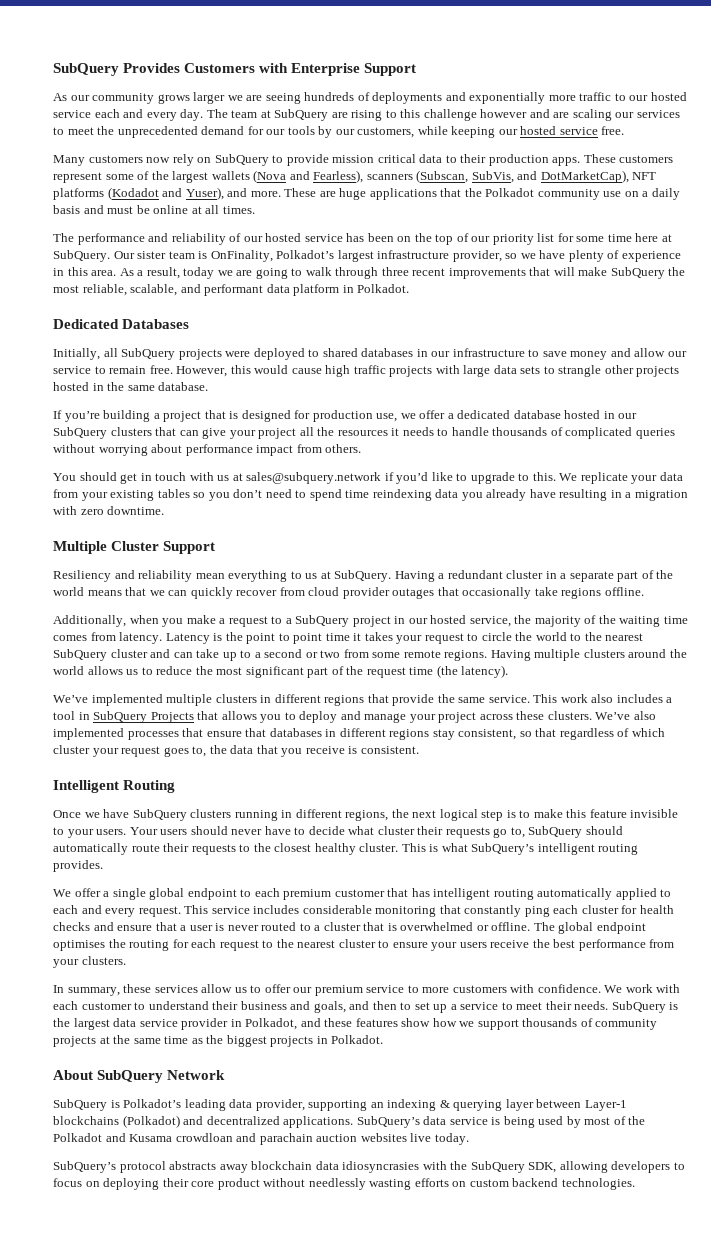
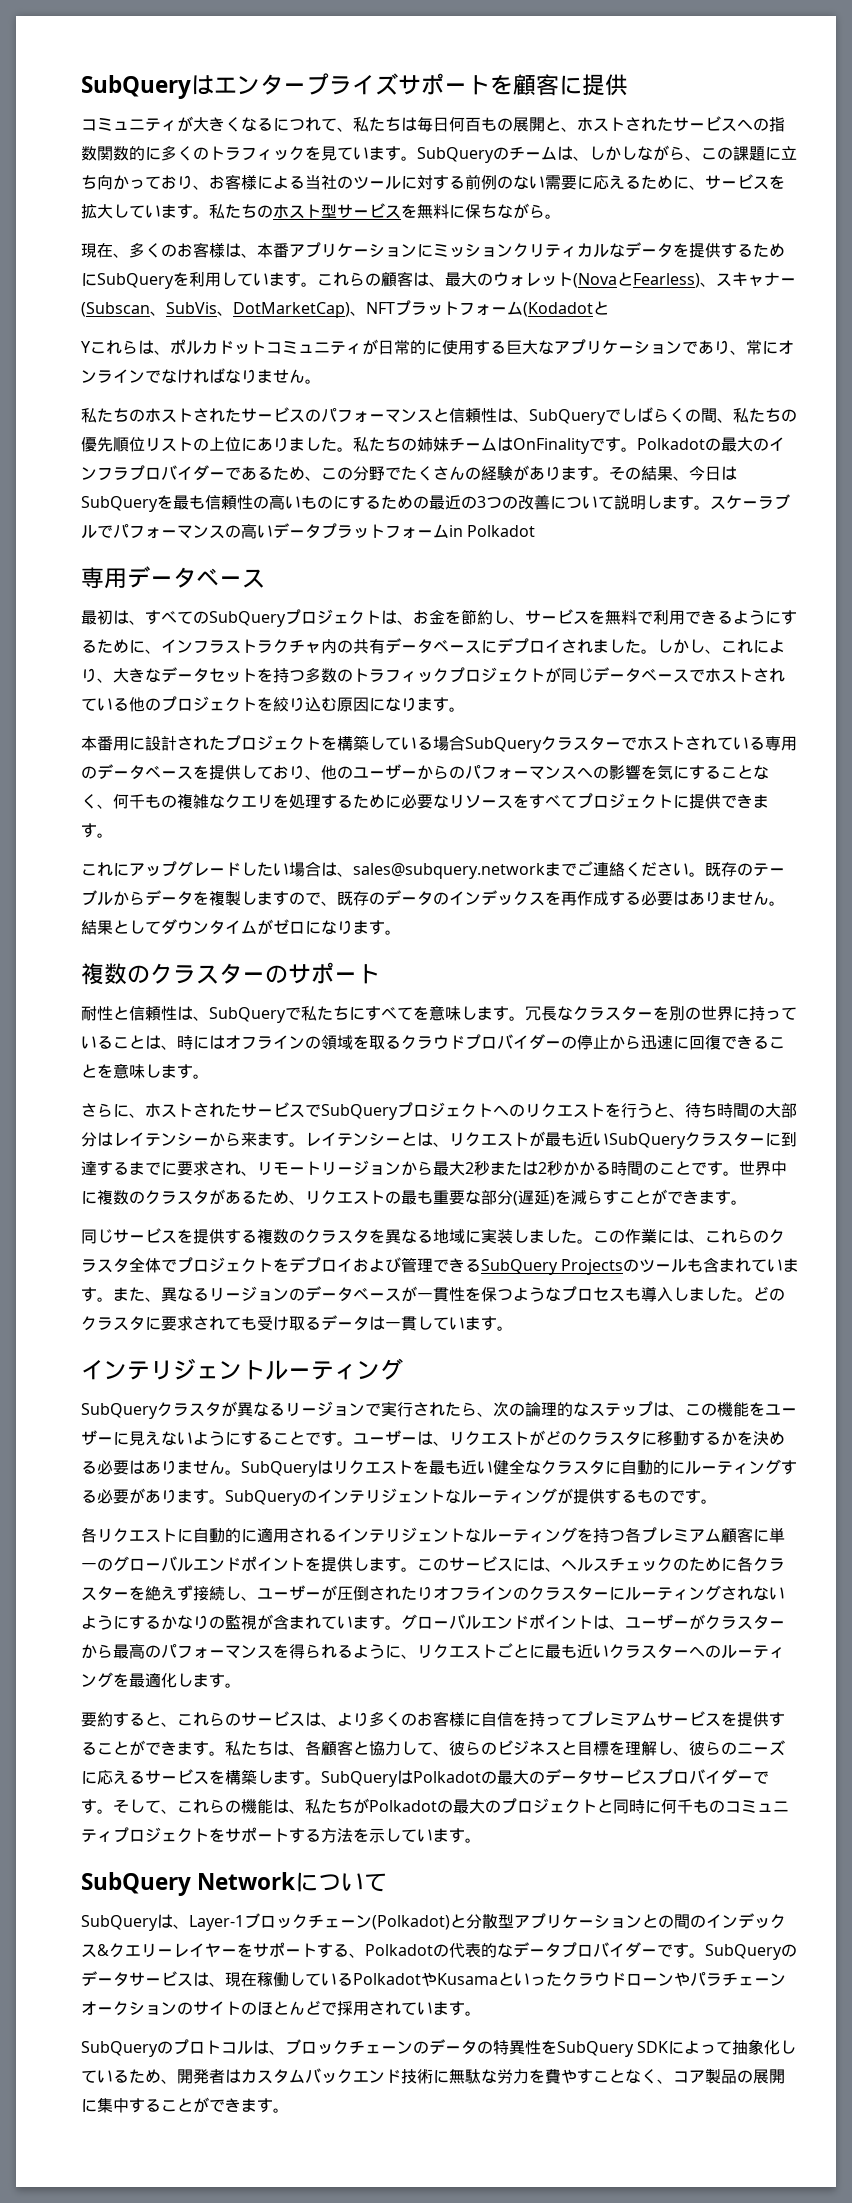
[53,63,417,76] [53,92,687,104] [53,109,680,121] [53,126,625,138] [53,154,674,166] [53,170,657,183] [53,187,680,200] [53,205,255,214] [53,233,672,245] [53,250,681,262] [53,267,686,279] [53,284,410,296] [53,319,190,329] [53,348,687,360] [53,365,680,377] [53,382,209,391] [53,410,638,422] [53,427,675,439] [53,444,362,456] [53,472,683,484] [53,489,688,501] [53,506,165,515] [53,541,216,554] [53,570,674,582] [53,587,644,599] [53,615,688,627] [53,632,644,644] [53,649,687,661] [53,665,509,678] [53,694,673,706] [53,711,656,723] [53,728,665,740] [53,745,419,757] [53,780,176,793] [53,809,679,821] [53,826,623,838] [53,843,639,855] [53,860,103,872] [53,888,672,900] [53,905,674,917] [53,922,646,934] [53,939,675,951] [53,956,126,968] [53,984,681,996] [53,1001,679,1013] [53,1018,658,1030] [53,1035,384,1047] [53,1070,93,1080] SubQuery Provides Customers with Enterprise Support // As our community grows larger we are seeing hundreds of deployments and exponentially more traffic to our hosted service each and every day. The team at SubQuery are rising to this challenge however and are scaling our services to meet the unprecedented demand for our tools by our customers, while keeping our hosted service free. // Many customers now rely on SubQuery to provide mission critical data to their production apps. These customers represent some of the largest wallets (Nova and Fearless), scanners (Subscan, SubVis, and DotMarketCap), NFT platforms (Kodadot and Yuser), and more. These are huge applications that the Polkadot community use on a daily basis and must be online at all times. // The performance and reliability of our hosted service has been on the top of our priority list for some time here at SubQuery. Our sister team is OnFinality, Polkadot’s largest infrastructure provider, so we have plenty of experience in this area. As a result, today we are going to walk through three recent improvements that will make SubQuery the most reliable, scalable, and performant data platform in Polkadot. // Dedicated Databases // Initially, all SubQuery projects were deployed to shared databases in our infrastructure to save money and allow our service to remain free. However, this would cause high traffic projects with large data sets to strangle other projects hosted in the same database. // If you’re building a project that is designed for production use, we offer a dedicated database hosted in our SubQuery clusters that can give your project all the resources it needs to handle thousands of complicated queries without worrying about performance impact from others. // You should get in touch with us at sales@subquery.network if you’d like to upgrade to this. We replicate your data from your existing tables so you don’t need to spend time reindexing data you already have resulting in a migration with zero downtime. // Multiple Cluster Support // Resiliency and reliability mean everything to us at SubQuery. Having a redundant cluster in a separate part of the world means that we can quickly recover from cloud provider outages that occasionally take regions offline. // Additionally, when you make a request to a SubQuery project in our hosted service, the majority of the waiting time comes from latency. Latency is the point to point time it takes your request to circle the world to the nearest SubQuery cluster and can take up to a second or two from some remote regions. Having multiple clusters around the world allows us to reduce the most significant part of the request time (the latency). // We’ve implemented multiple clusters in different regions that provide the same service. This work also includes a tool in SubQuery Projects that allows you to deploy and manage your project across these clusters. We’ve also implemented processes that ensure that databases in different regions stay consistent, so that regardless of which cluster your request goes to, the data that you receive is consistent. // Intelligent Routing // Once we have SubQuery clusters running in different regions, the next logical step is to make this feature invisible to your users. Your users should never have to decide what cluster their requests go to, SubQuery should automatically route their requests to the closest healthy cluster. This is what SubQuery’s intelligent routing provides. // We offer a single global endpoint to each premium customer that has intelligent routing automatically applied to each and every request. This service includes considerable monitoring that constantly ping each cluster for health checks and ensure that a user is never routed to a cluster that is overwhelmed or offline. The global endpoint optimises the routing for each request to the nearest cluster to ensure your users receive the best performance from your clusters. // In summary, these services allow us to offer our premium service to more customers with confidence. We work with each customer to understand their business and goals, and then to set up a service to meet their needs. SubQuery is the largest data service provider in Polkadot, and these features show how we support thousands of community projects at the same time as the biggest projects in Polkadot. // About -> [81,73,628,99] [81,116,785,132] [81,145,797,163] [81,174,785,190] [81,203,561,219] [81,242,785,258] [81,271,796,289] [81,300,609,318] [81,339,794,355] [81,368,321,384] [81,407,797,425] [81,437,785,454] [81,465,737,481] [81,494,790,512] [81,523,536,539] [81,566,265,589] [81,609,797,627] [81,638,785,654] [81,667,785,683] [81,696,465,712] [81,735,797,753] [81,764,769,780] [81,793,769,809] [81,823,113,838] [81,861,785,879] [81,890,785,906] [81,919,401,935] [81,962,380,985] [81,1005,797,1023] [81,1034,785,1050] [81,1063,209,1079] [81,1102,797,1120] [81,1131,797,1149] [81,1160,787,1176] [81,1189,747,1206] [81,1228,785,1244] [81,1257,800,1275] [81,1286,785,1302] [81,1315,513,1331] [81,1358,403,1380] [81,1401,797,1419] [81,1430,785,1446] [81,1459,797,1477] [81,1488,717,1506] [81,1527,785,1543] [81,1556,785,1572] [81,1585,785,1601] [81,1614,785,1630] [81,1643,785,1659] [81,1672,241,1688] [81,1711,785,1727] [81,1740,785,1756] [81,1769,769,1787] [81,1798,789,1814] [81,1827,481,1843] SubQueryはエンタープライズサポートを顧客に提供 // コミュニティが大きくなるにつれて、私たちは毎日何百もの展開と、ホストされたサービスへの指数関数的に多くのトラフィックを見ています。SubQueryのチームは、しかしながら、この課題に立ち向かっており、お客様による当社のツールに対する前例のない需要に応えるために、サービスを拡大しています。私たちのホスト型サービスを無料に保ちながら。 // 現在、多くのお客様は、本番アプリケーションにミッションクリティカルなデータを提供するためにSubQueryを利用しています。これらの顧客は、最大のウォレット(NovaとFearless)、スキャナー(Subscan、SubVis、DotMarketCap)、NFTプラットフォーム(Kodadotと // Yこれらは、ポルカドットコミュニティが日常的に使用する巨大なアプリケーションであり、常にオンラインでなければなりません。 // 私たちのホストされたサービスのパフォーマンスと信頼性は、SubQueryでしばらくの間、私たちの優先順位リストの上位にありました。私たちの姉妹チームはOnFinalityです。Polkadotの最大のインフラプロバイダーであるため、この分野でたくさんの経験があります。その結果、今日はSubQueryを最も信頼性の高いものにするための最近の3つの改善について説明します。スケーラブルでパフォーマンスの高いデータプラットフォームin Polkadot // 専用データベース // 最初は、すべてのSubQueryプロジェクトは、お金を節約し、サービスを無料で利用できるようにするために、インフラストラクチャ内の共有データベースにデプロイされました。しかし、これにより、大きなデータセットを持つ多数のトラフィックプロジェクトが同じデータベースでホストされている他のプロジェクトを絞り込む原因になります。 // 本番用に設計されたプロジェクトを構築している場合SubQueryクラスターでホストされている専用のデータベースを提供しており、他のユーザーからのパフォーマンスへの影響を気にすることなく、何千もの複雑なクエリを処理するために必要なリソースをすべてプロジェクトに提供できます。 // これにアップグレードしたい場合は、sales@subquery.networkまでご連絡ください。既存のテーブルからデータを複製しますので、既存のデータのインデックスを再作成する必要はありません。結果としてダウンタイムがゼロになります。 // 複数のクラスターのサポート // 耐性と信頼性は、SubQueryで私たちにすべてを意味します。冗長なクラスターを別の世界に持っていることは、時にはオフラインの領域を取るクラウドプロバイダーの停止から迅速に回復できることを意味します。 // さらに、ホストされたサービスでSubQueryプロジェクトへのリクエストを行うと、待ち時間の大部分はレイテンシーから来ます。レイテンシーとは、リクエストが最も近いSubQueryクラスターに到達するまでに要求され、リモートリージョンから最大2秒または2秒かかる時間のことです。世界中に複数のクラスタがあるため、リクエストの最も重要な部分(遅延)を減らすことができます。 // 同じサービスを提供する複数のクラスタを異なる地域に実装しました。この作業には、これらのクラスタ全体でプロジェクトをデプロイおよび管理できるSubQuery Projectsのツールも含まれています。また、異なるリージョンのデータベースが一貫性を保つようなプロセスも導入しました。どのクラスタに要求されても受け取るデータは一貫しています。 // インテリジェントルーティング // SubQueryクラスタが異なるリージョンで実行されたら、次の論理的なステップは、この機能をユーザーに見えないようにすることです。ユーザーは、リクエストがどのクラスタに移動するかを決める必要はありません。SubQueryはリクエストを最も近い健全なクラスタに自動的にルーティングする必要があります。SubQueryのインテリジェントなルーティングが提供するものです。 // 各リクエストに自動的に適用されるインテリジェントなルーティングを持つ各プレミアム顧客に単一のグローバルエンドポイントを提供します。このサービスには、ヘルスチェックのために各クラスターを絶えず接続し、ユーザーが圧倒されたりオフラインのクラスターにルーティングされないようにするかなりの監視が含まれています。グローバルエンドポイントは、ユーザーがクラスターから最高のパフォーマンスを得られるように、リクエストごとに最も近いクラスターへのルーティングを最適化します。 // 要約すると、これらのサービスは、より多くのお客様に自信を持ってプレミアムサービスを提供することができます。私たちは、各顧客と協力して、彼らのビジネスと目標を理解し、彼らのニーズに応えるサービスを構築します。SubQueryはPolkadotの最大のデータサービスプロバイダーです。そして、これらの機能は、私たちがPolkadotの最大のプロジェクトと同時に何千ものコミュニティプロジェクトをサポートする方法を示しています。 //
[53,1099,627,1111] [53,1115,646,1128] [53,1133,469,1145] [53,1161,685,1173] [53,1178,635,1190] // SubQuery is Polkadot’s leading data provider, supporting an indexing & querying layer between Layer-1 blockchains (Polkadot) and decentralized applications. SubQuery’s data service is being used by most of the Polkadot and Kusama crowdloan and parachain auction websites live today. // SubQuery’s protocol abstracts away blockchain data idiosyncrasies with the SubQuery SDK, allowing developers to focus on deploying their core product without needlessly wasting efforts on custom backend technologies. -> [295,1872,388,1892] [81,1913,786,1931] [81,1942,797,1960] [81,1971,786,1987] [81,2000,481,2016] [81,2039,797,2057] [81,2068,785,2084] [81,2097,289,2113] について // SubQueryは、Layer-1ブロックチェーン(Polkadot)と分散型アプリケーションとの間のインデックス&クエリーレイヤーをサポートする、Polkadotの代表的なデータプロバイダーです。SubQueryのデータサービスは、現在稼働しているPolkadotやKusamaといったクラウドローンやパラチェーンオークションのサイトのほとんどで採用されています。 // SubQueryのプロトコルは、ブロックチェーンのデータの特異性をSubQuery SDKによって抽象化しているため、開発者はカスタムバックエンド技術に無駄な労力を費やすことなく、コア製品の展開に集中することができます。

